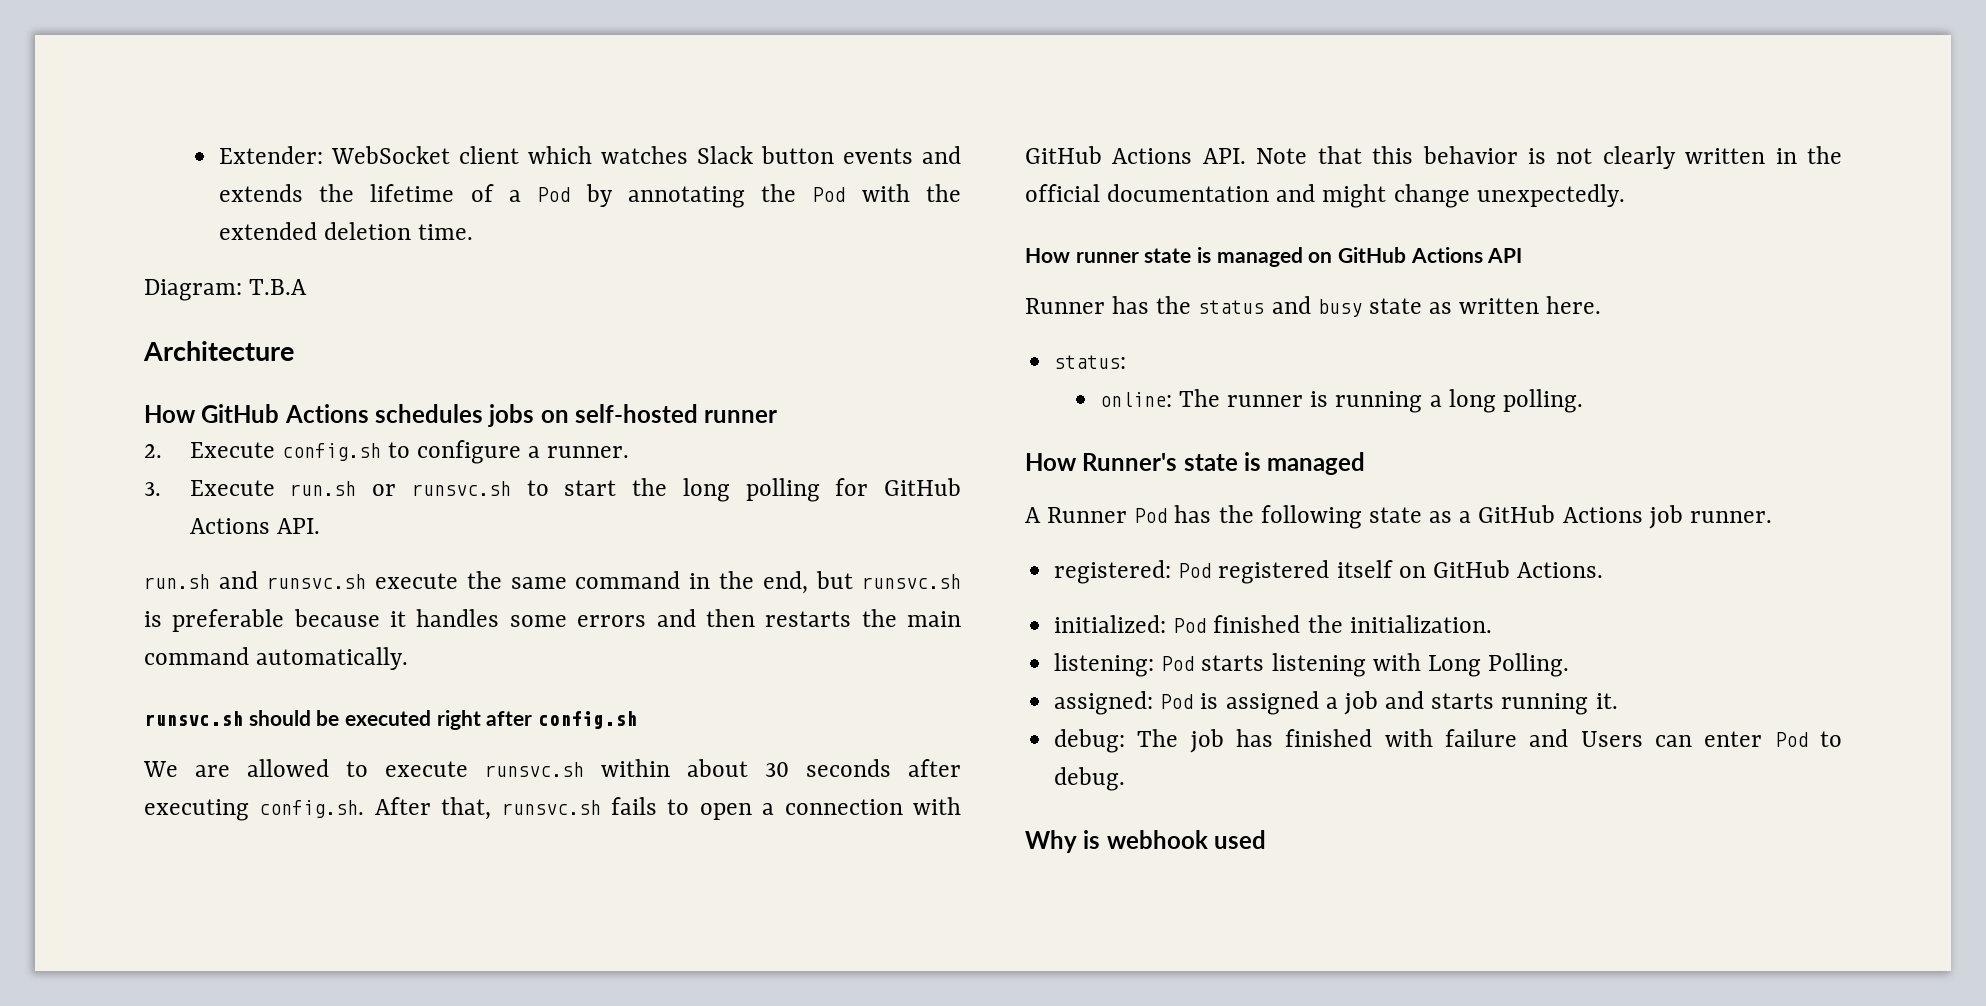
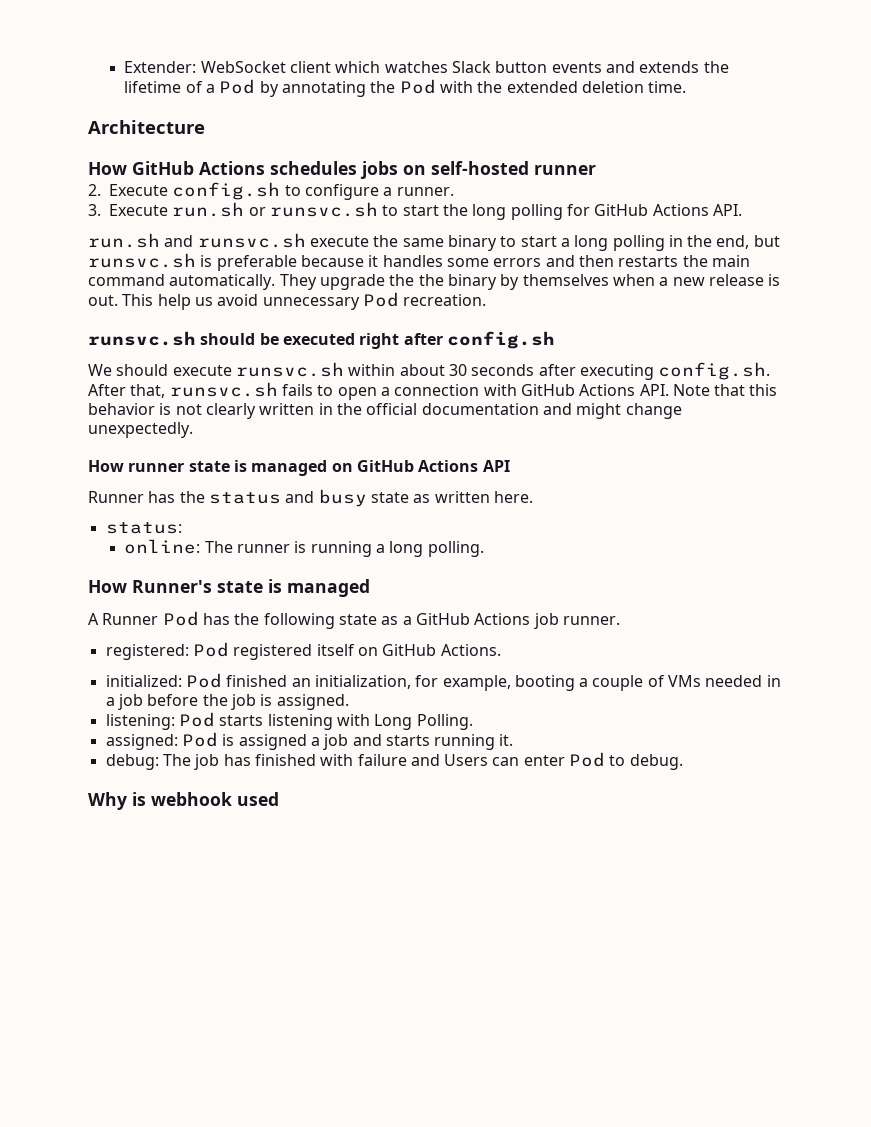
[144,279,308,301] // Diagram: T.B.A -> (687, 87) none
[575,571,681,589] command -> [447,235,665,251] binary to start a long polling
(409, 658) none -> [279,274,781,290] [88,292,487,310] They upgrade the the binary by themselves when a new release is out. This help us avoid unnecessary Pod recreation.
[195,759,368,777] are allowed to -> [116,364,169,376] should
[1307,615,1492,633] the initialization. -> [291,675,781,691] [105,694,349,710] an initialization, for example, booting a couple of VMs needed in a job before the job is assigned.

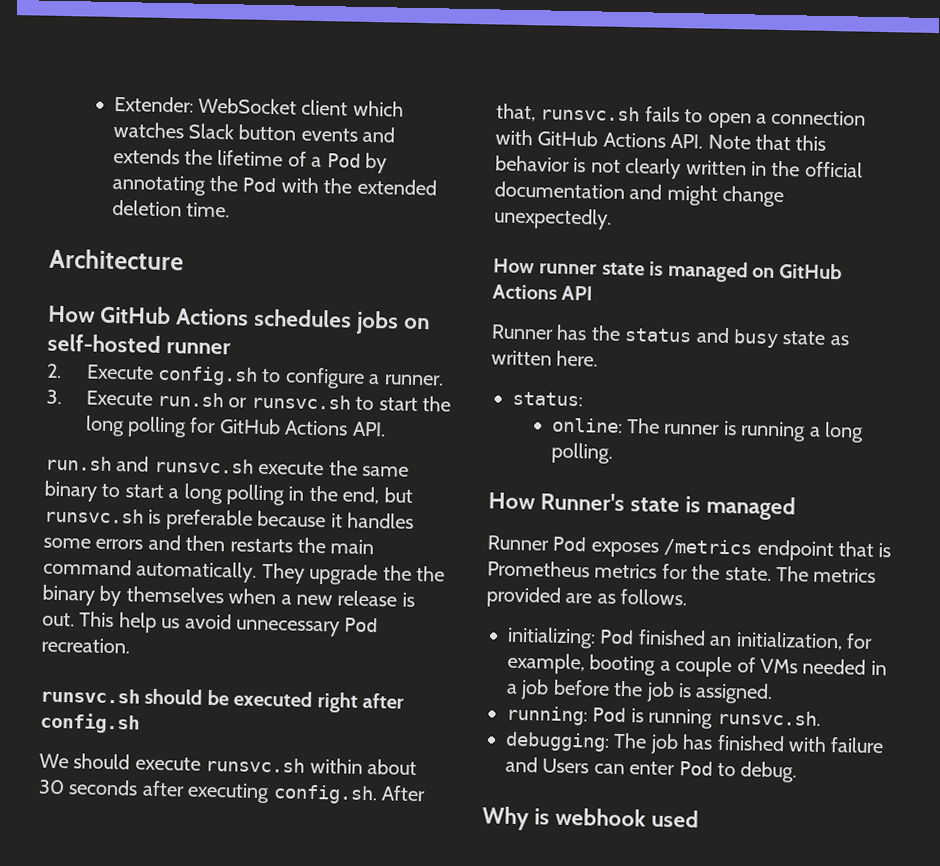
[88,613,99,625] A -> (797, 508) none
[202,613,620,629] [105,642,501,660] [105,675,182,687] has the following state as a GitHub Actions job runner. // registered: Pod registered itself on GitHub Actions. // initialized: -> [590,538,892,562] [487,560,877,583] [486,586,688,608] [507,626,596,649] exposes /metrics endpoint that is Prometheus metrics for the state. The metrics provided are as follows. // initializing:
[105,712,473,730] [105,732,514,750] [105,754,159,770] listening: Pod starts listening with Long Polling. // assigned: Pod is assigned a job and starts running it. // debug: -> [506,705,821,729] [505,731,610,752] running: Pod is running runsvc.sh. // debugging:

